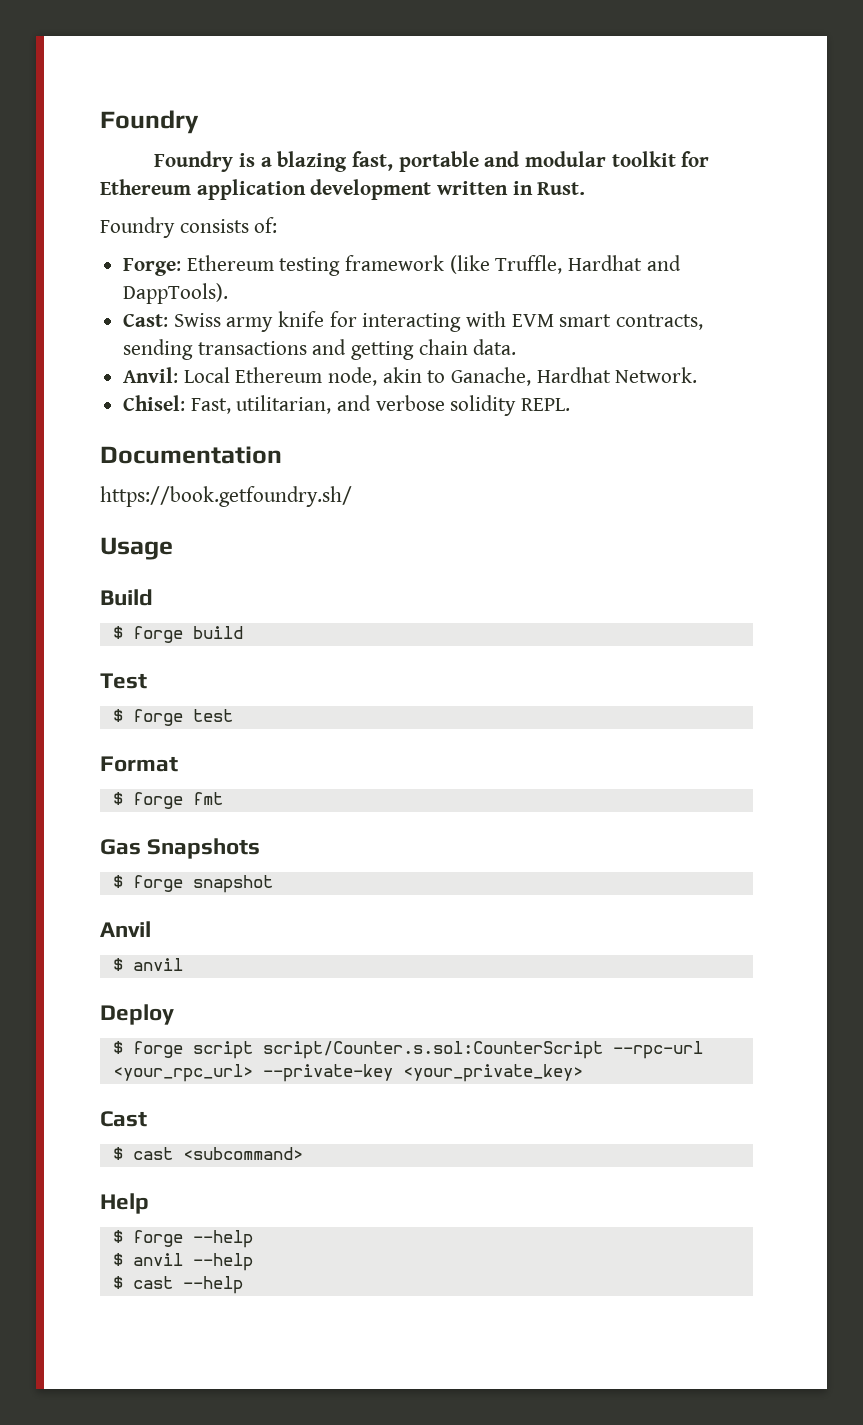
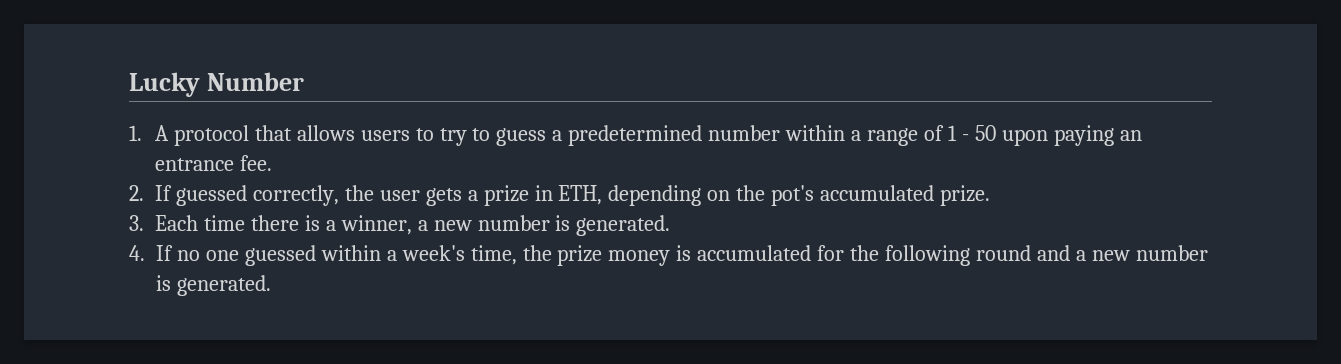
[100,110,199,134] [154,151,710,172] [100,179,586,200] [100,217,278,238] [123,255,681,276] [123,283,229,304] [123,311,704,332] [123,339,517,360] [123,367,698,386] [123,395,571,416] [100,446,282,464] [100,486,352,507] [100,537,173,560] [100,589,153,606] [112,626,243,643] [100,673,147,689] [112,709,233,726] [100,756,178,772] [112,792,223,809] [100,838,261,859] [112,875,273,893] [100,921,151,937] [112,958,183,971] [100,1004,174,1025] [112,1041,703,1059] [112,1064,583,1082] [100,1111,147,1127] [112,1147,303,1160] [100,1193,149,1214] [112,1230,253,1248] [112,1253,253,1271] [112,1276,243,1294] Foundry // Foundry is a blazing fast, portable and modular toolkit for Ethereum application development written in Rust. // Foundry consists of: // Forge: Ethereum testing framework (like Truffle, Hardhat and DappTools). // Cast: Swiss army knife for interacting with EVM smart contracts, sending transactions and getting chain data. // Anvil: Local Ethereum node, akin to Ganache, Hardhat Network. // Chisel: Fast, utilitarian, and verbose solidity REPL. // Documentation // https://book.getfoundry.sh/ // Usage // Build // $ forge build // Test // $ forge test // Format // $ forge fmt // Gas Snapshots // $ forge snapshot // Anvil // $ anvil // Deploy // $ forge script script/Counter.s.sol:CounterScript --rpc-url <your_rpc_url> --private-key <your_private_key> // Cast // $ cast <subcommand> // Help // $ forge --help // $ anvil --help // $ cast --help -> [129,72,304,97] [129,125,1142,146] [154,155,272,171] [129,185,991,206] [129,215,671,236] [129,245,1208,266] [156,275,271,296] Lucky Number // 1. A protocol that allows users to try to guess a predetermined number within a range of 1 - 50 upon paying an entrance fee. // 2. If guessed correctly, the user gets a prize in ETH, depending on the pot's accumulated prize. // 3. Each time there is a winner, a new number is generated. // 4. If no one guessed within a week's time, the prize money is accumulated for the following round and a new number is generated.

